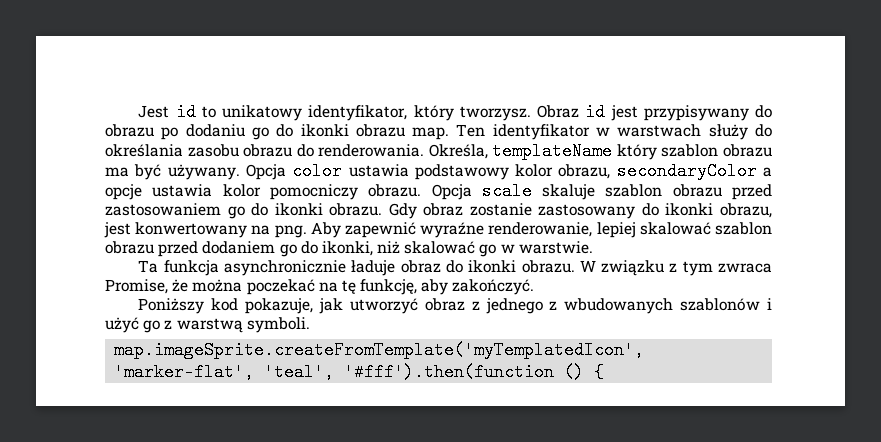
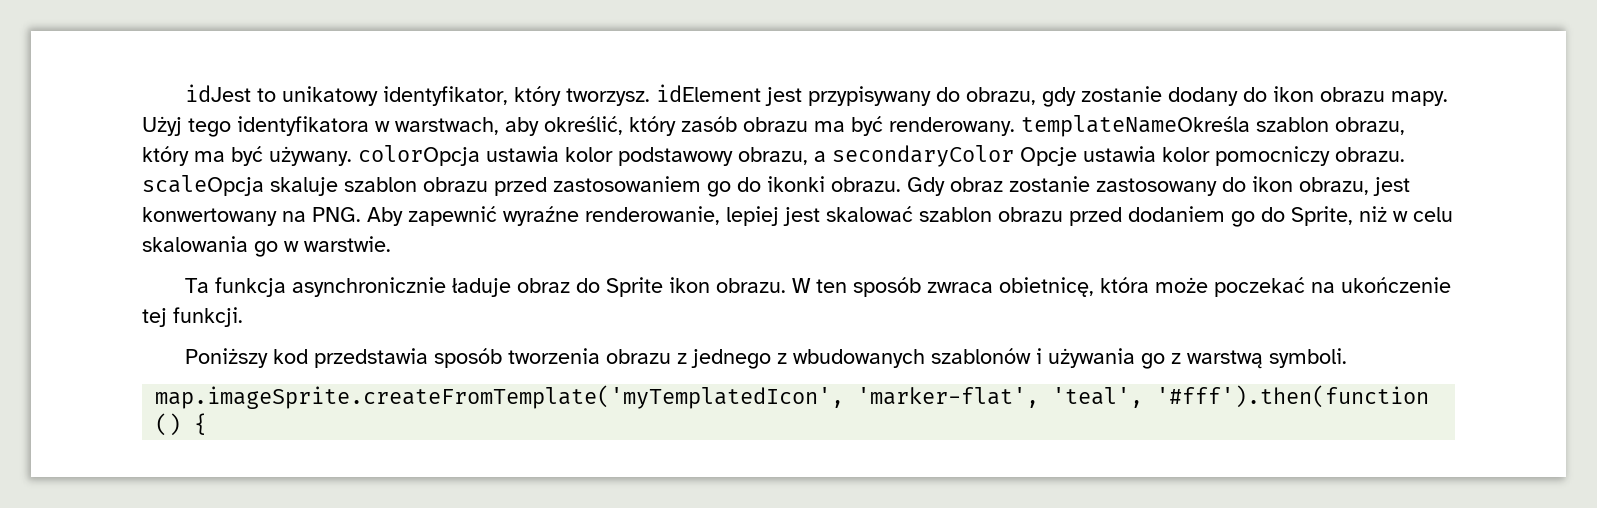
[138,103,196,121] Jest id -> [184,84,251,102] idJest
[537,103,606,121] Obraz id -> [655,84,761,102] idElement
[105,124,772,140] [105,142,772,160] [105,162,772,180] [105,184,142,200] obrazu po dodaniu go do ikonki obrazu map. Ten identyfikator w warstwach służy do określania zasobu obrazu do renderowania. Określa, templateName który szablon obrazu ma być używany. Opcja color ustawia podstawowy kolor obrazu, secondaryColor a opcje -> [965,86,1448,107] [142,115,1405,137] [142,145,1077,167] obrazu, gdy zostanie dodany do ikon obrazu mapy. Użyj tego identyfikatora w warstwach, aby określić, który zasób obrazu ma być renderowany. templateNameOkreśla szablon obrazu, który ma być używany. colorOpcja ustawia kolor podstawowy obrazu, a secondaryColor Opcje
[431,182,532,200] Opcja scale -> [142,175,264,196] scaleOpcja
[665,203,714,216] ikonki -> [1252,176,1293,192] ikon
[274,225,307,238] png. -> [312,207,361,222] PNG.
(636, 230) none -> [783,207,820,226] jest
[321,241,476,256] ikonki, niż skalować -> [1291,206,1453,226] [142,236,248,252] Sprite, niż w celu skalowania
[468,260,772,276] [105,279,535,295] [138,298,465,314] ikonki obrazu. W związku z tym zwraca Promise, że można poczekać na tę funkcję, aby zakończyć. // Poniższy kod pokazuje, jak utworzyć obraz -> [605,277,1451,297] [142,307,243,327] [184,348,671,368] Sprite ikon obrazu. W ten sposób zwraca obietnicę, która może poczekać na ukończenie tej funkcji. // Poniższy kod przedstawia sposób tworzenia obrazu
[105,317,139,333] użyć -> [1047,348,1135,368] używania

